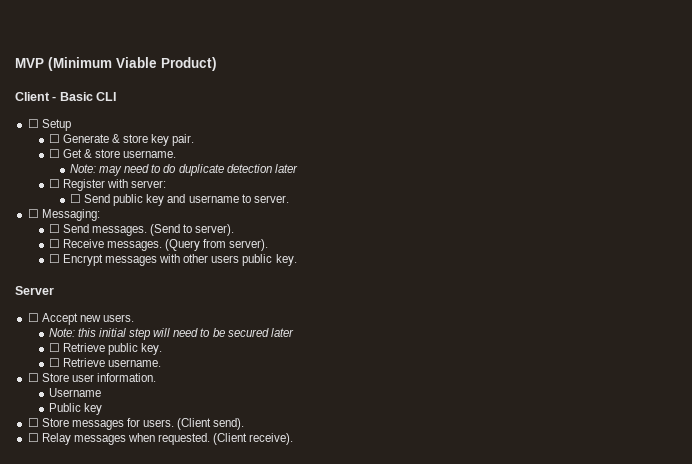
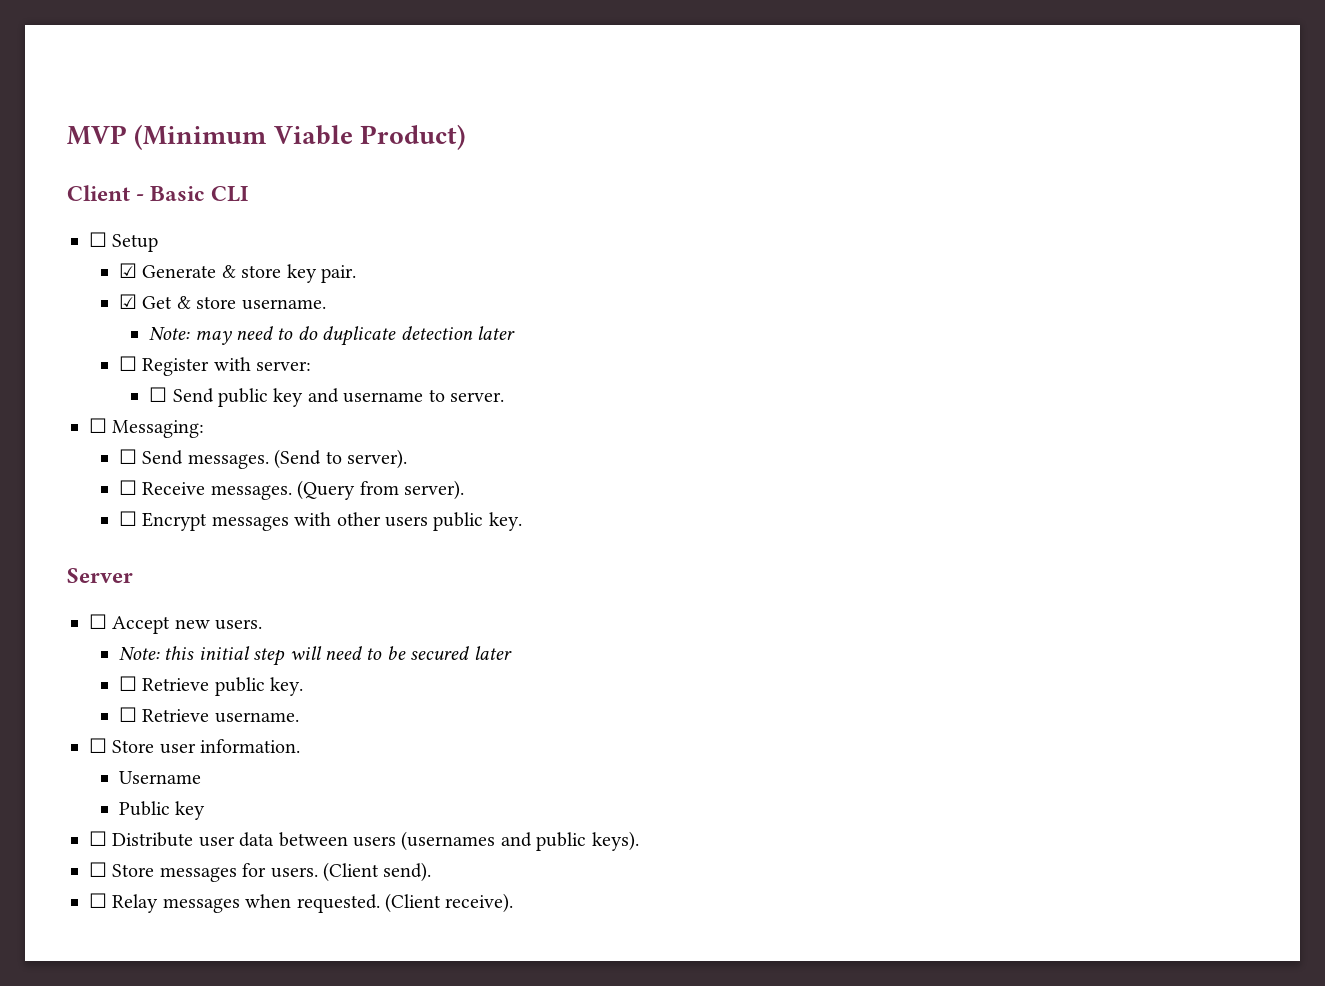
[48,134,60,143] ☐ -> [119,263,138,278] ☑
[48,149,60,158] ☐ -> [119,294,138,309] ☑
(102, 409) none -> [89,831,639,851] // ☐ Distribute user data between users (usernames and public keys).

